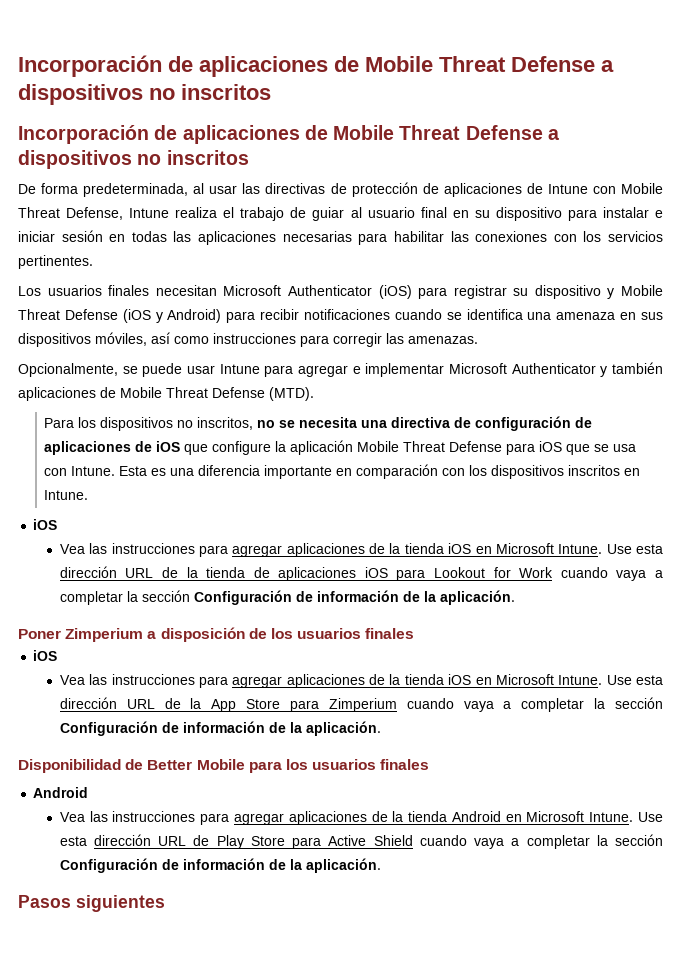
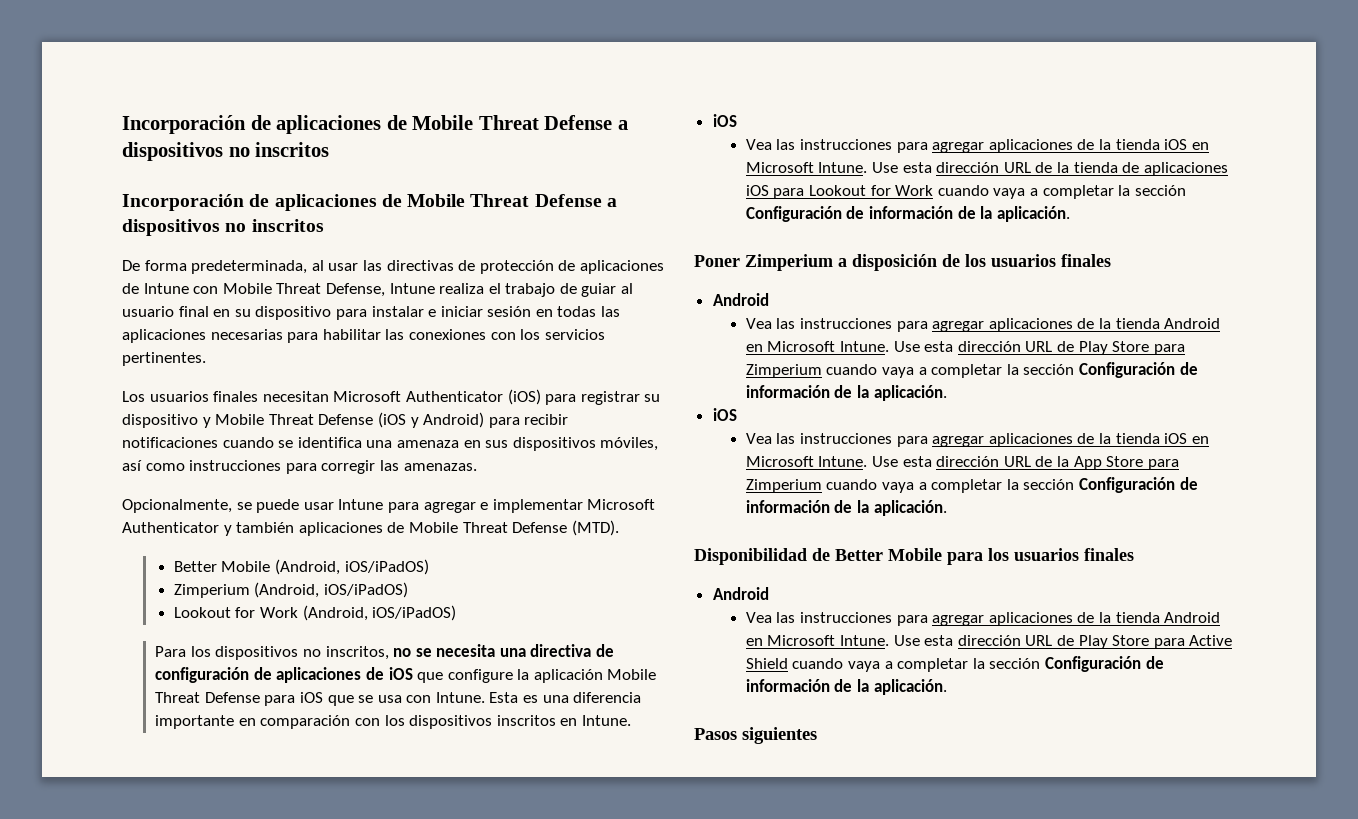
(314, 394) none -> [173,559,429,575] [173,582,409,598] [173,605,457,621] // Better Mobile (Android, iOS/iPadOS) // Zimperium (Android, iOS/iPadOS) // Lookout for Work (Android, iOS/iPadOS)
(415, 633) none -> [712,293,769,306] [745,318,1221,332] [745,341,1185,355] [745,362,1198,378] [745,385,947,401] // Android // Vea las instrucciones para agregar aplicaciones de la tienda Android en Microsoft Intune. Use esta dirección URL de Play Store para Zimperium cuando vaya a completar la sección Configuración de información de la aplicación.

